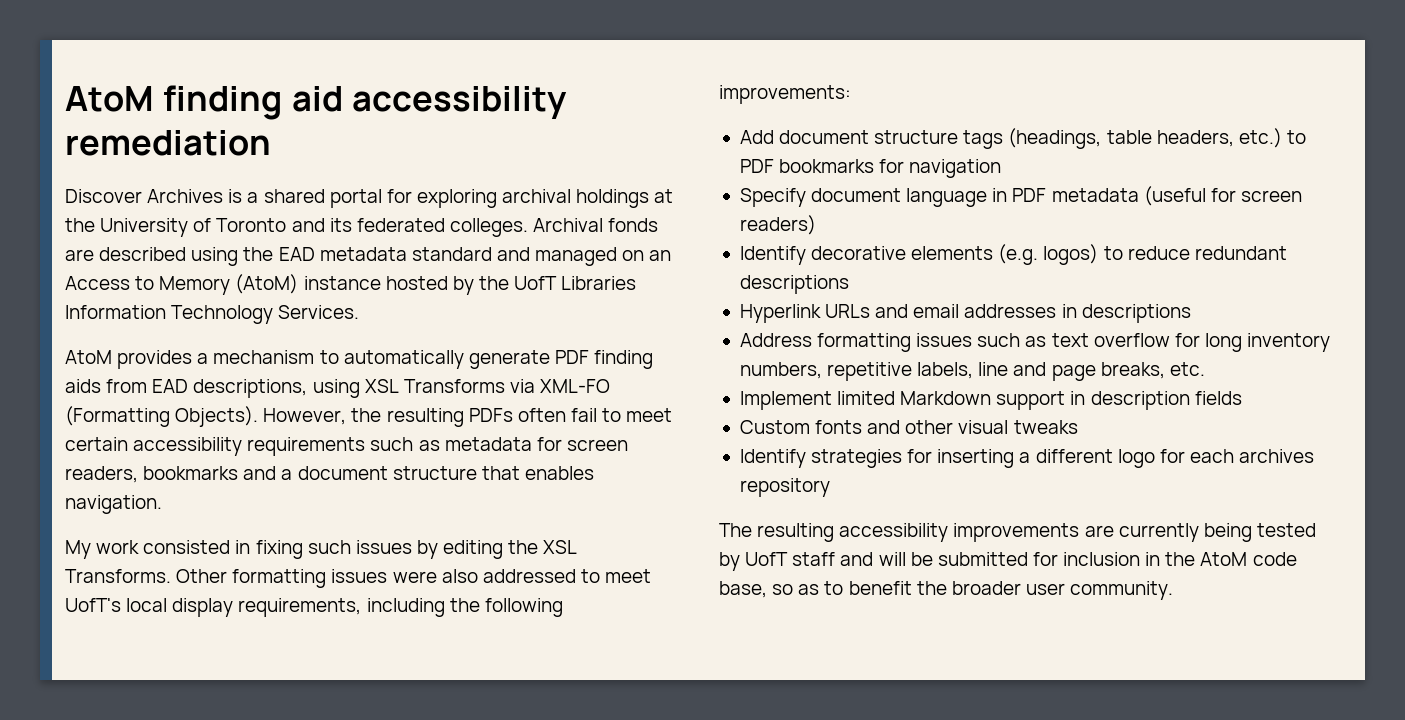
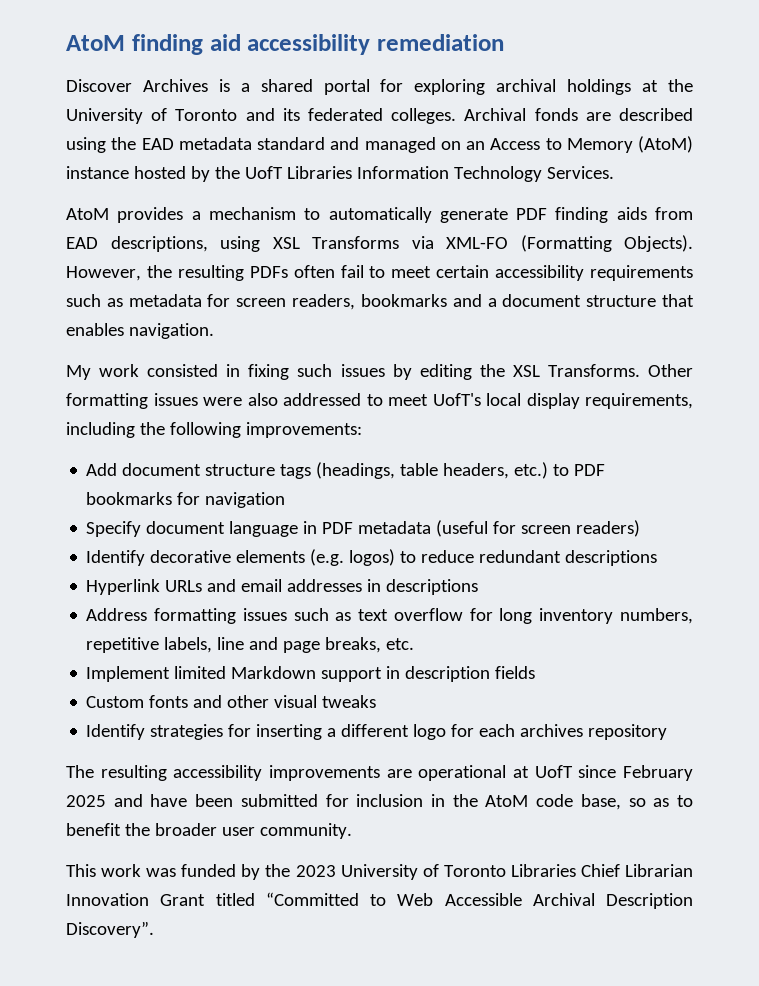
[1118,523,1316,542] [719,552,933,571] currently being tested by UofT staff and will be -> [418,765,693,781] [66,794,234,807] operational at UofT since February 2025 and have been
(1174, 590) none -> [66,864,693,880] [66,892,693,909] [66,921,154,938] // This work was funded by the 2023 University of Toronto Libraries Chief Librarian Innovation Grant titled “Committed to Web Accessible Archival Description Discovery”.

